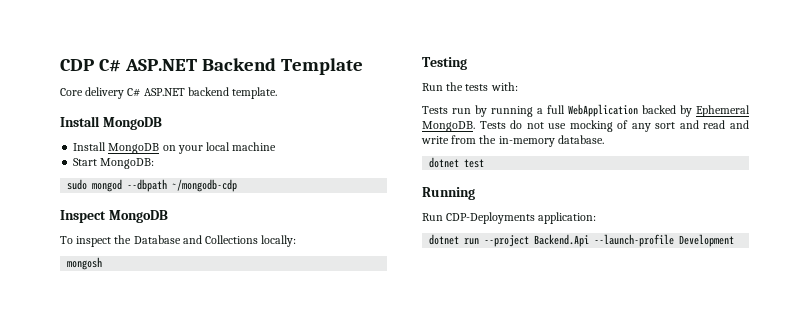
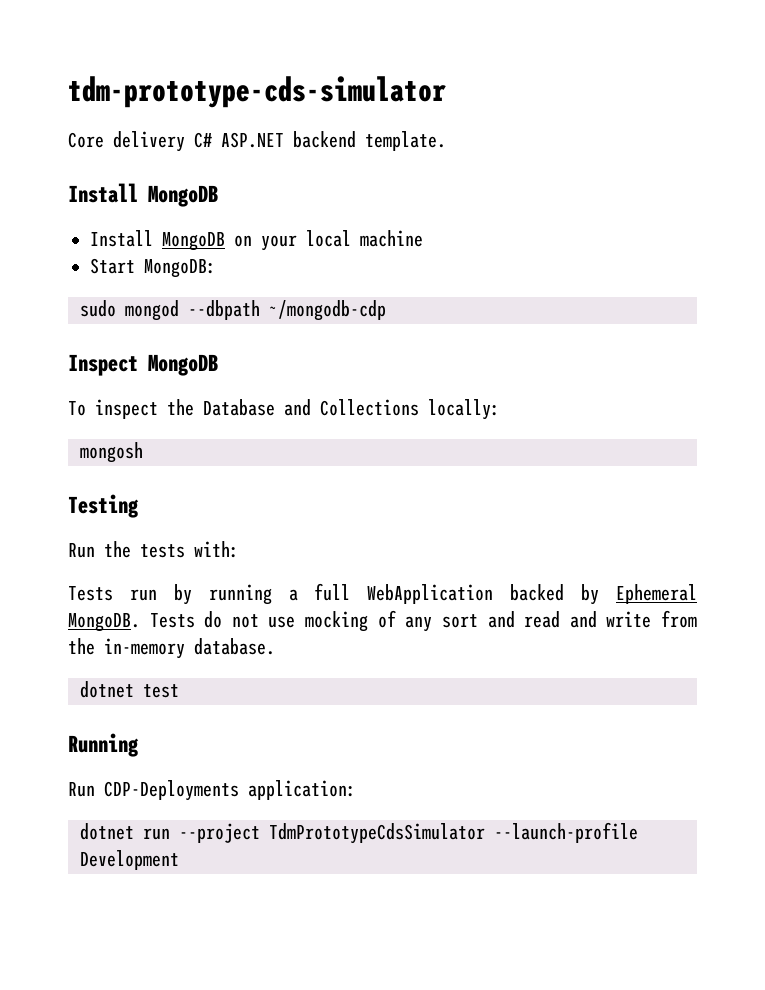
[60,58,363,75] CDP C# ASP.NET Backend Template -> [68,76,446,108] tdm-prototype-cds-simulator
[534,234,590,247] Backend.Api -> [269,823,485,844] TdmPrototypeCdsSimulator

